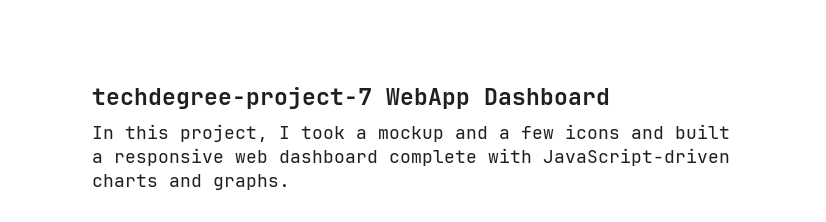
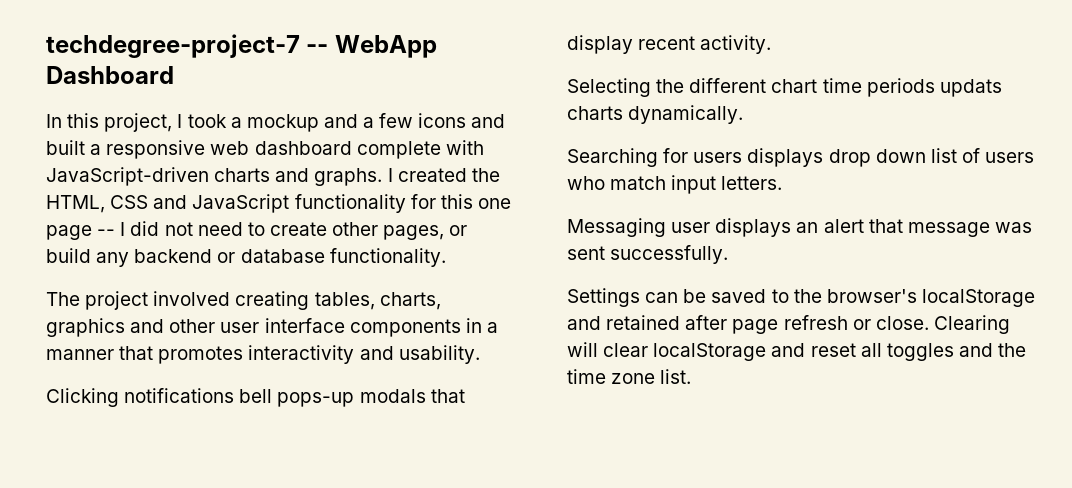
(372, 98) none -> [306,44,329,53] --
(290, 182) none -> [387,168,500,182] [46,194,511,213] [46,221,468,240] [46,248,446,267] [46,291,441,310] [46,318,498,337] [46,345,480,364] [46,388,465,407] [567,35,772,54] [567,78,1002,97] [567,105,744,124] [567,148,1035,167] [567,175,783,194] [567,218,1032,237] [567,245,729,264] [567,288,1035,307] [567,315,1010,334] [567,342,1027,361] [567,369,692,384] I created the HTML, CSS and JavaScript functionality for this one page -- I did not need to create other pages, or build any backend or database functionality. // The project involved creating tables, charts, graphics and other user interface components in a manner that promotes interactivity and usability. // Clicking notifications bell pops-up modals that display recent activity. // Selecting the different chart time periods updats charts dynamically. // Searching for users displays drop down list of users who match input letters. // Messaging user displays an alert that message was sent successfully. // Settings can be saved to the browser's localStorage and retained after page refresh or close. Clearing will clear localStorage and reset all toggles and the time zone list.

